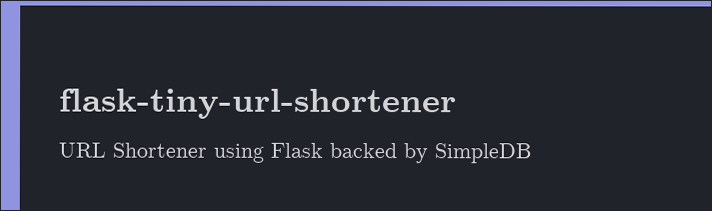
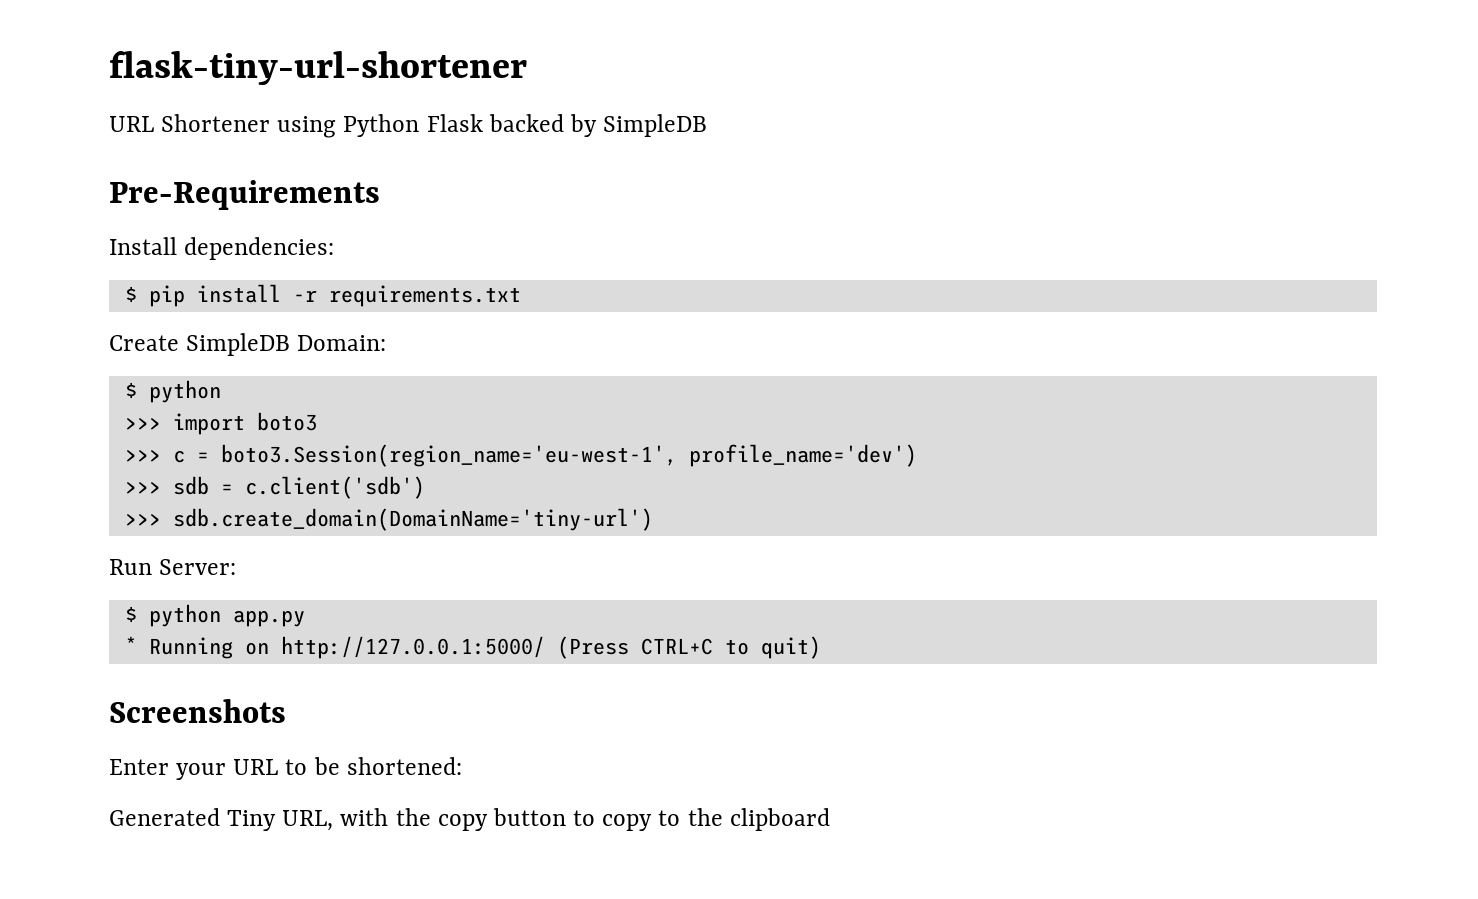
(264, 153) none -> [343,114,420,137] Python
(532, 153) none -> [109,180,380,210] [109,237,335,260] [124,284,521,307] [109,333,387,356] [124,380,221,403] [124,412,317,435] [124,444,917,467] [124,476,425,499] [124,508,653,531] [109,559,237,575] [124,604,305,627] [124,636,821,659] [109,699,286,723] [109,757,462,780] [109,808,830,831] // Pre-Requirements // Install dependencies: // $ pip install -r requirements.txt // Create SimpleDB Domain: // $ python // >>> import boto3 // >>> c = boto3.Session(region_name='eu-west-1', profile_name='dev') // >>> sdb = c.client('sdb') // >>> sdb.create_domain(DomainName='tiny-url') // Run Server: // $ python app.py // * Running on http://127.0.0.1:5000/ (Press CTRL+C to quit) // Screenshots // Enter your URL to be shortened: // Generated Tiny URL, with the copy button to copy to the clipboard

